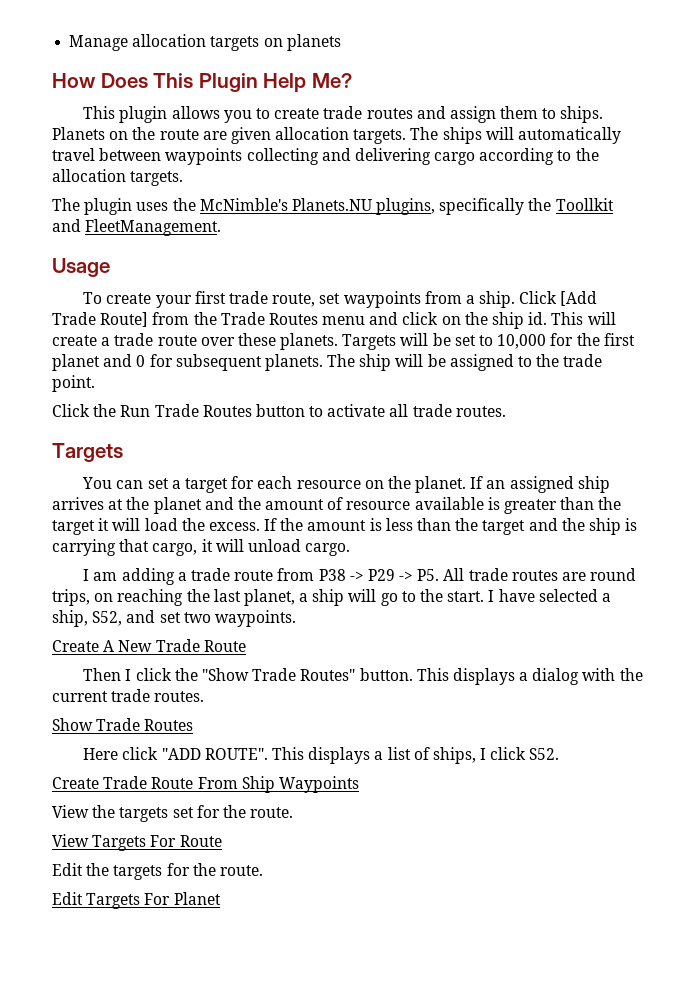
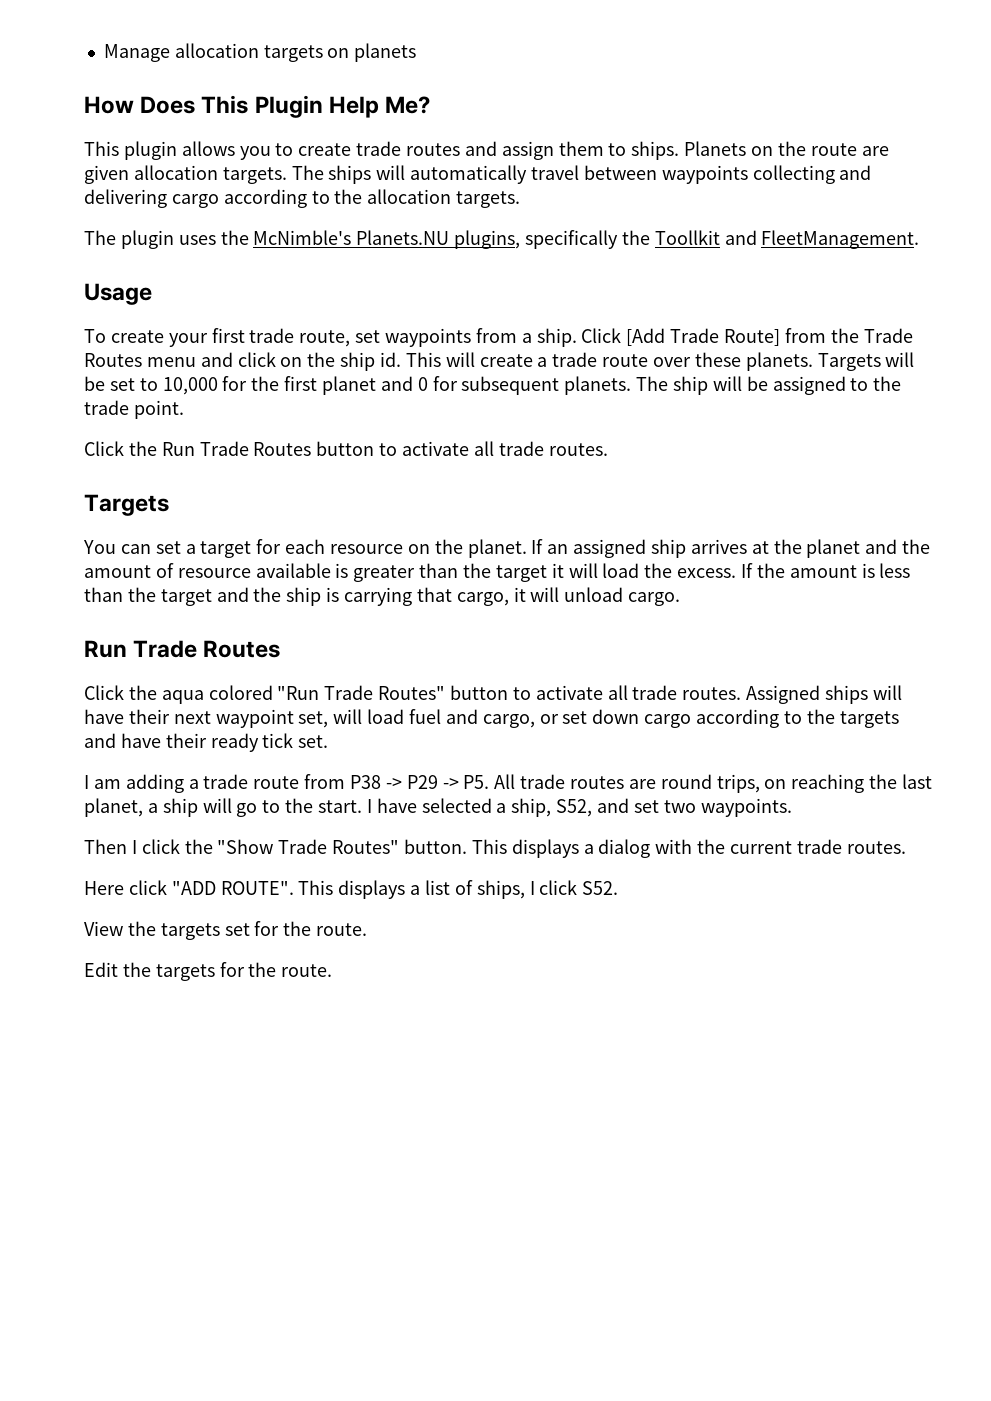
(351, 549) none -> [84,640,281,658] [84,685,902,704] [84,709,899,728] [84,733,329,752] // Run Trade Routes // Click the aqua colored "Run Trade Routes" button to activate all trade routes. Assigned ships will have their next waypoint set, will load fuel and cargo, or set down cargo according to the targets and have their ready tick set.
[52,639,246,652] // Create A New Trade Route -> (792, 807) none
[52,718,194,731] // Show Trade Routes -> (906, 847) none
[52,776,359,793] // Create Trade Route From Ship Waypoints -> (619, 888) none
[52,834,222,851] // View Targets For Route -> (368, 929) none
[52,892,221,909] // Edit Targets For Planet -> (333, 970) none

